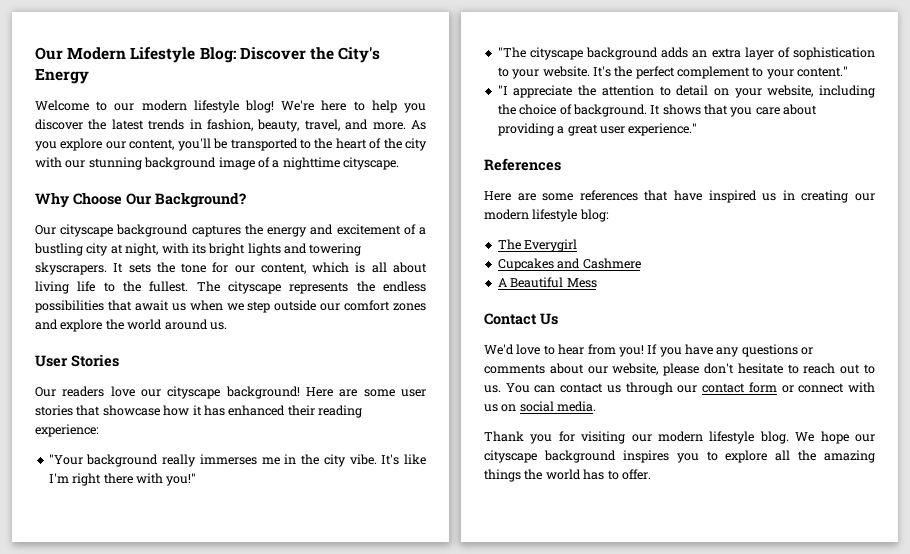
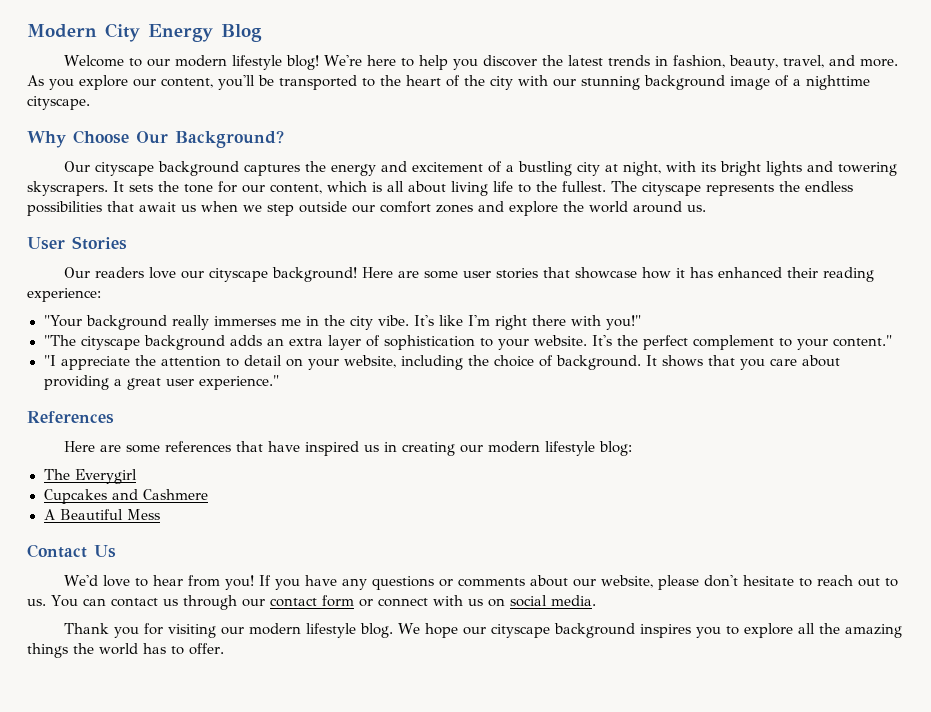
[35,47,381,63] Our Modern Lifestyle Blog: Discover the City's -> [27,23,140,42] Modern City
(89, 76) none -> [221,24,262,42] Blog

